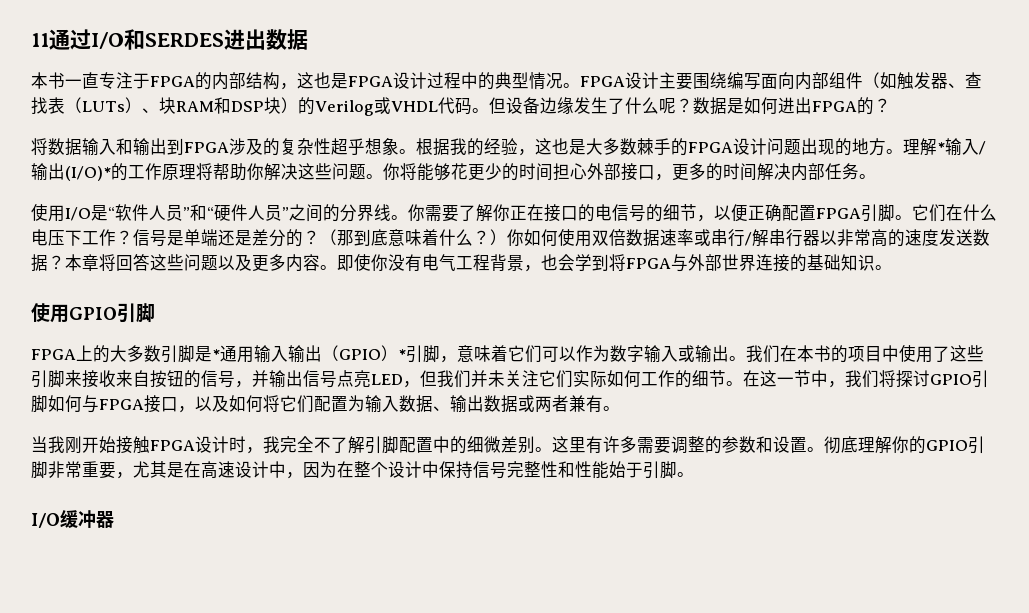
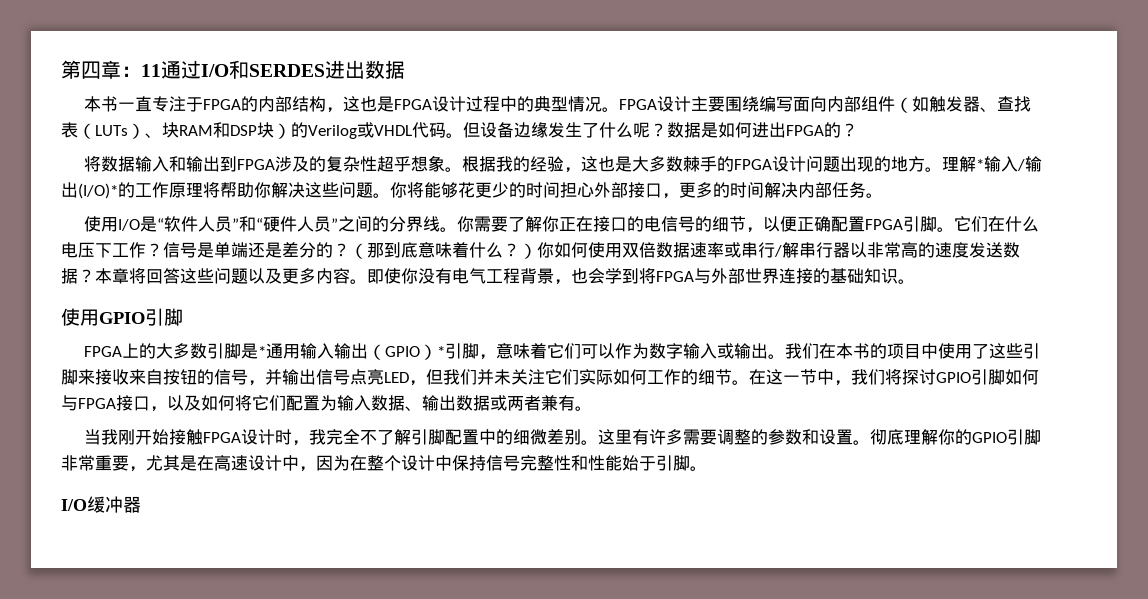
(31, 40) none -> [61,60,141,79] 第四章：

